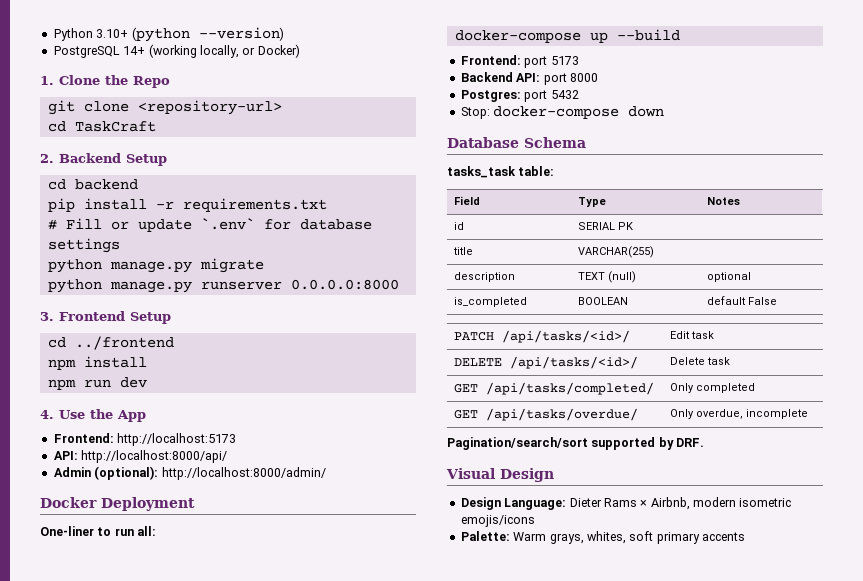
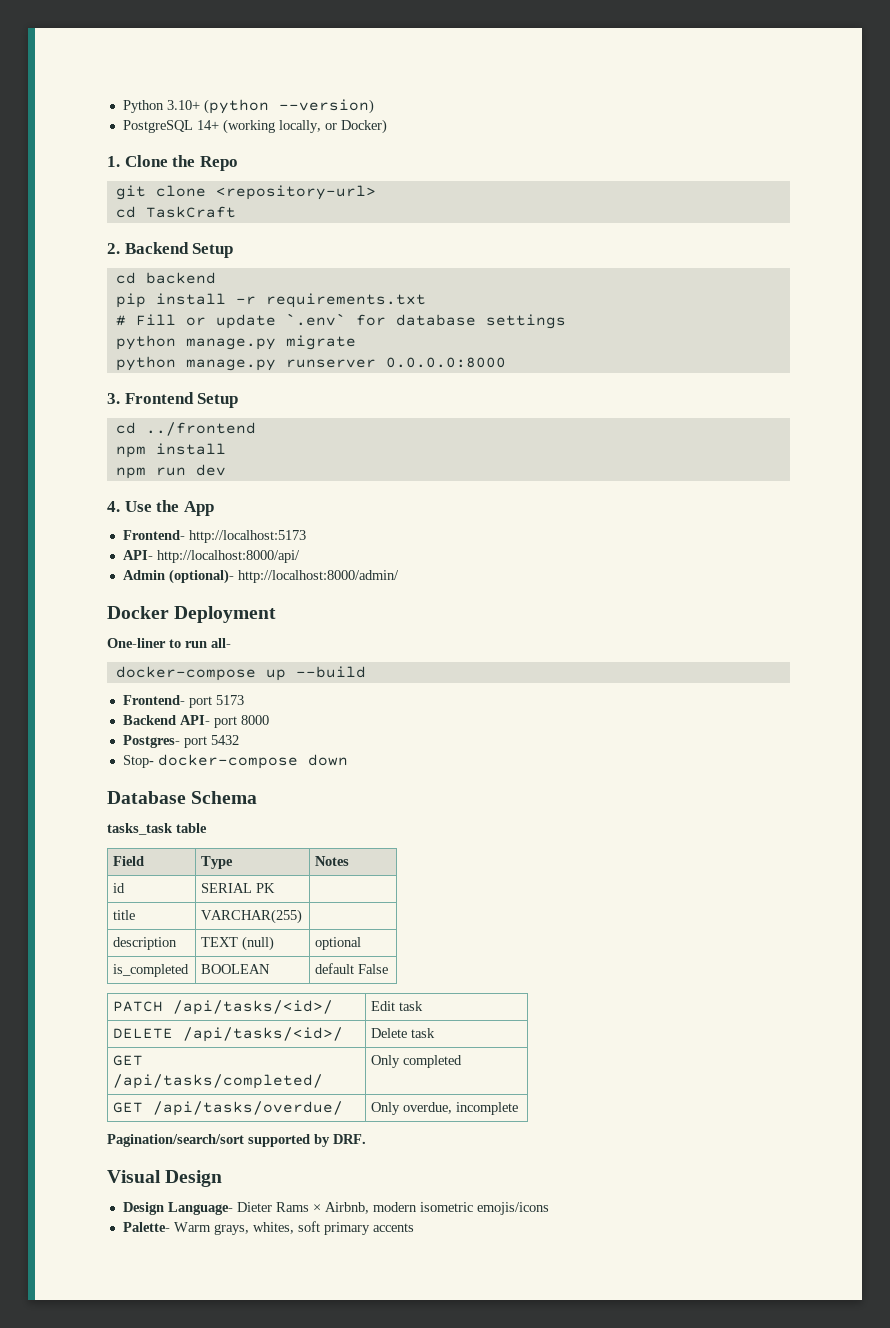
[53,433,114,443] Frontend: -> [122,530,185,540] Frontend-
[53,451,78,460] API: -> [122,550,153,560] API-
[94,466,159,480] (optional): -> [168,569,234,584] (optional)-
[137,526,157,536] all: -> [211,638,231,648] all-
[460,55,521,65] Frontend: -> [122,695,185,705] Frontend-
[516,73,541,82] API: -> [179,715,210,725] API-
[460,90,521,102] Postgres: -> [122,735,180,748] Postgres-
[460,107,490,119] Stop: -> [122,755,154,768] Stop-
[518,166,555,176] table: -> [176,823,207,833] table
[504,498,567,510] Language: -> [167,1202,233,1215] Language-
[460,531,510,541] Palette: -> [122,1222,170,1232] Palette-

